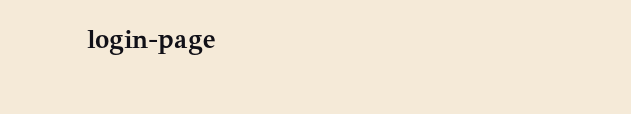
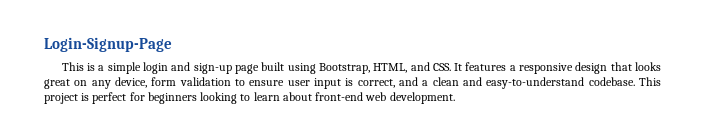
[87,30,216,55] login-page -> [44,37,172,52] [61,62,661,74] [44,77,661,89] [44,92,455,104] Login-Signup-Page // This is a simple login and sign-up page built using Bootstrap, HTML, and CSS. It features a responsive design that looks great on any device, form validation to ensure user input is correct, and a clean and easy-to-understand codebase. This project is perfect for beginners looking to learn about front-end web development.

